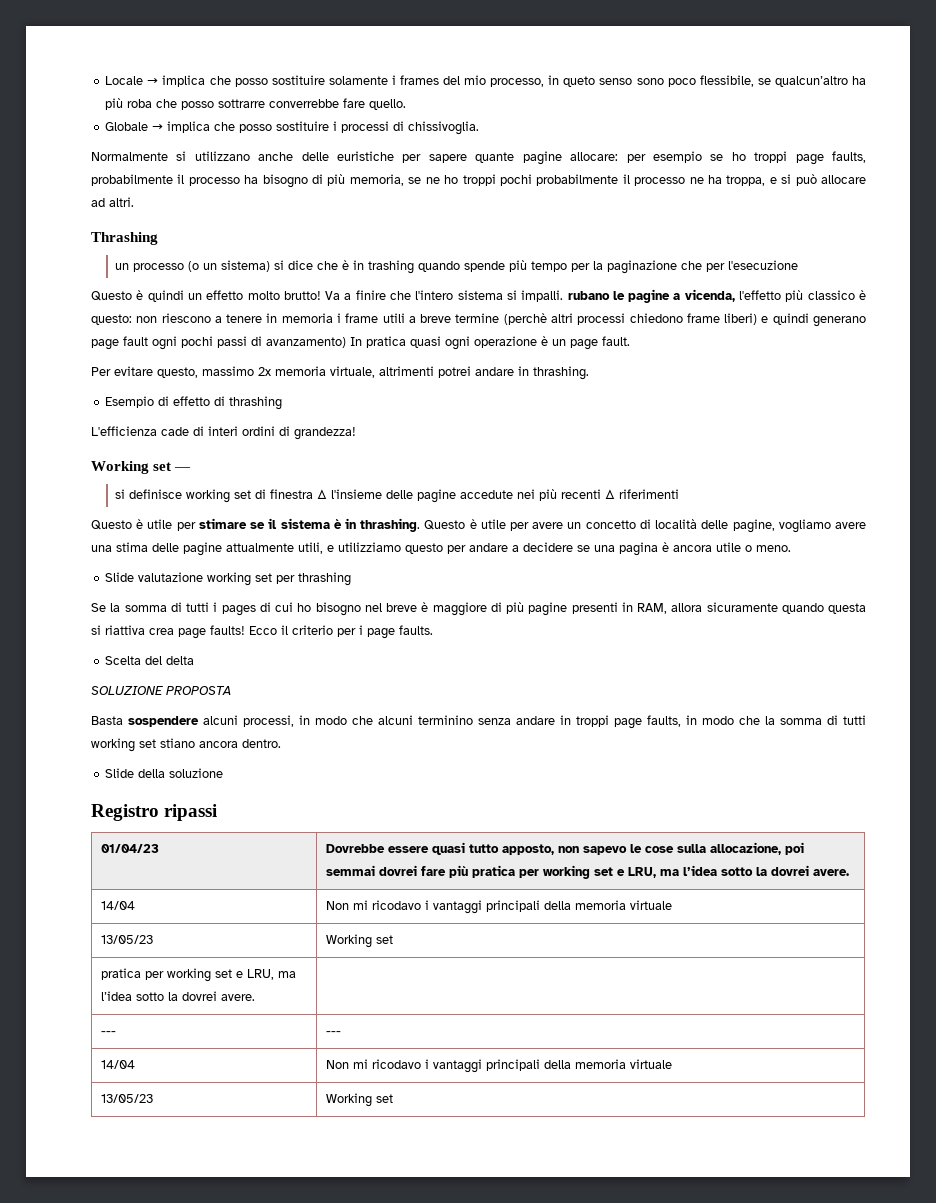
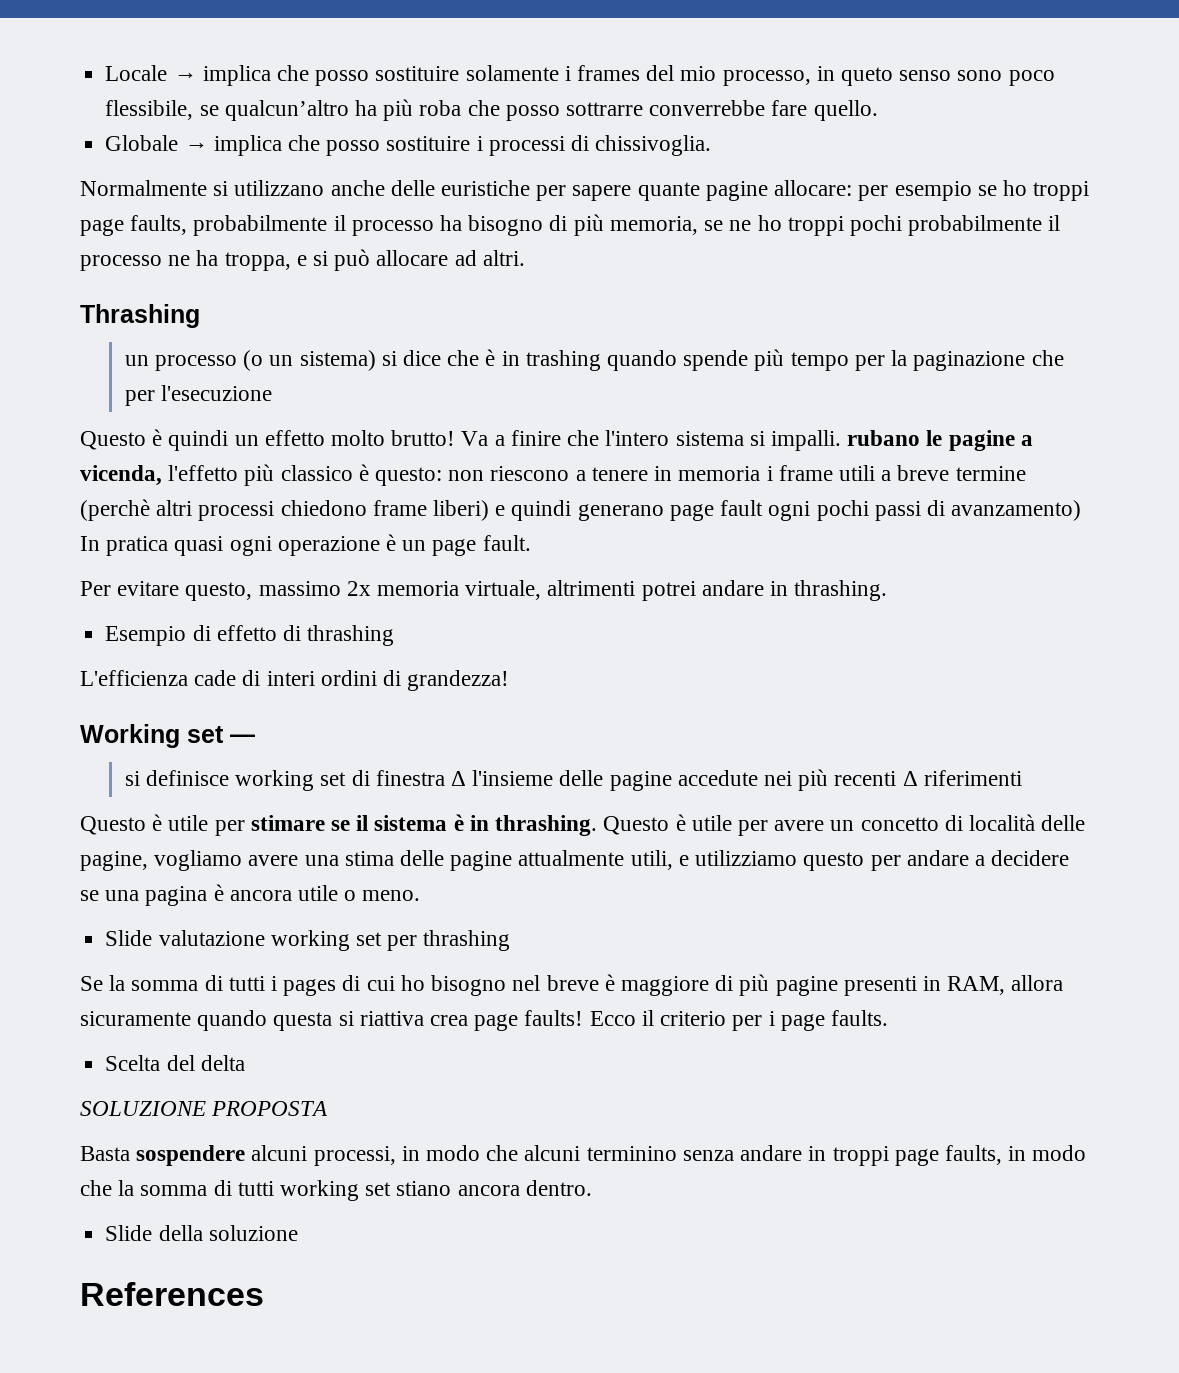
[91,804,218,821] [100,844,159,853] [325,842,804,855] [325,865,849,879] [100,901,135,910] [325,900,672,914] [100,935,153,944] [325,934,393,948] [100,968,296,982] [100,991,255,1001] [100,1031,116,1035] [325,1031,341,1035] [100,1060,135,1069] [325,1059,672,1073] [100,1094,153,1103] [325,1093,393,1107] Registro ripassi // 01/04/23 | Dovrebbe essere quasi tutto apposto, non sapevo le cose sulla allocazione, poi semmai dovrei fare più pratica per working set e LRU, ma l’idea sotto la dovrei avere. // 14/04 | Non mi ricodavo i vantaggi principali della memoria virtuale // 13/05/23 | Working set // pratica per working set e LRU, ma l’idea sotto la dovrei avere. | // --- | --- // 14/04 | Non mi ricodavo i vantaggi principali della memoria virtuale // 13/05/23 | Working set -> [80,1282,264,1306] References

